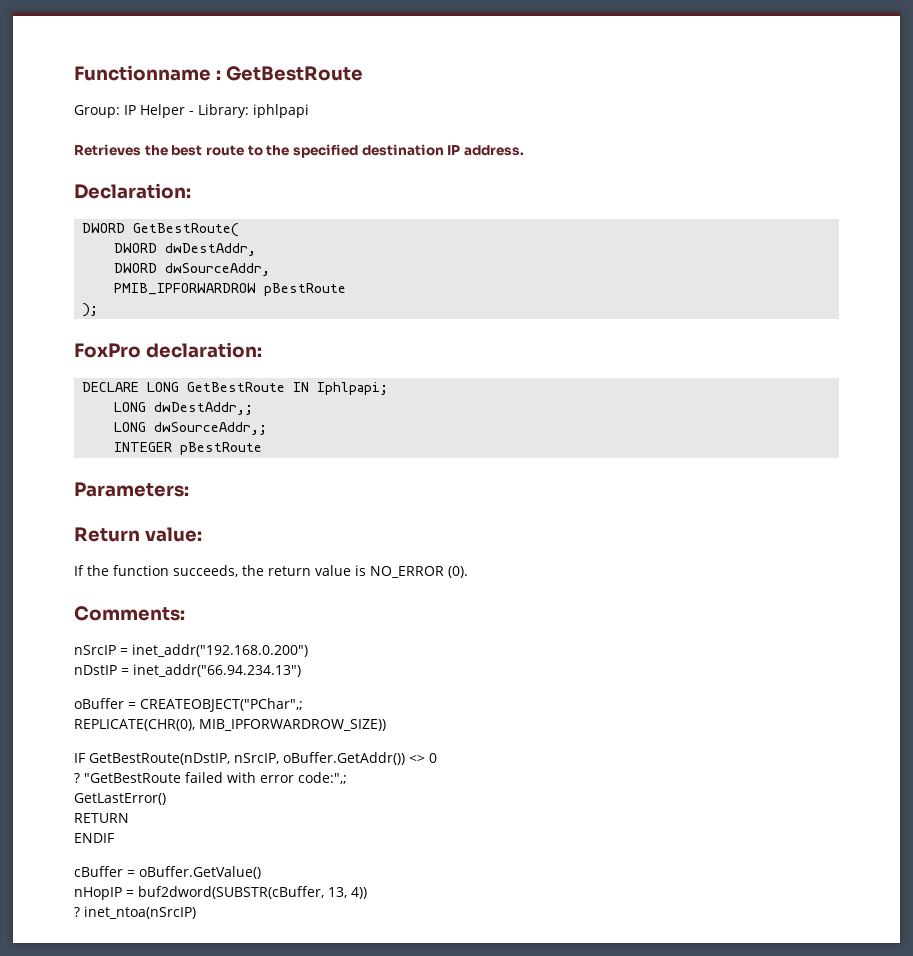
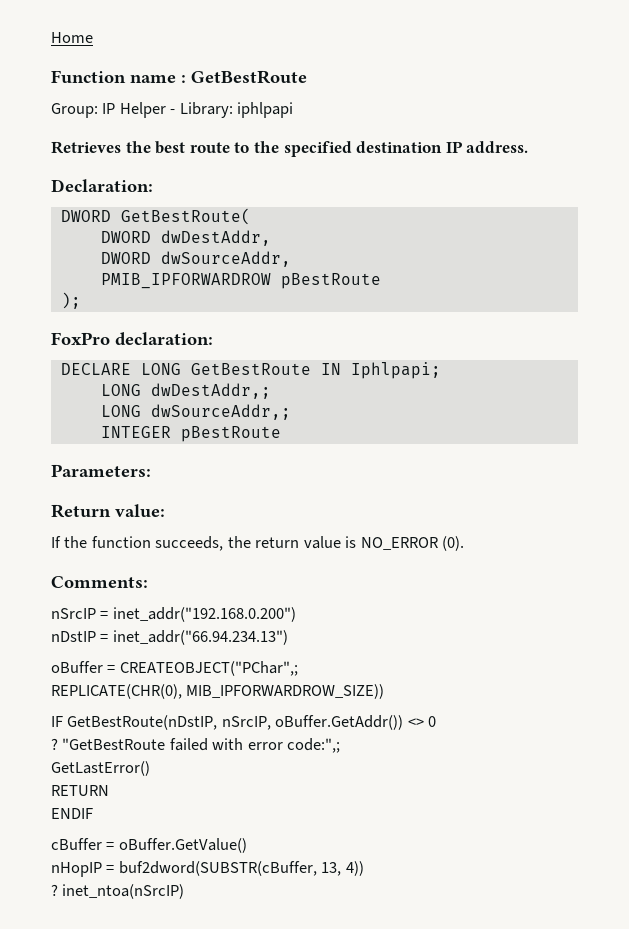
[74,65,211,81] Functionname -> [51,32,93,43] [51,70,176,84] Home // Function name

